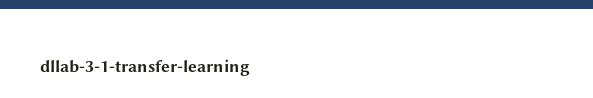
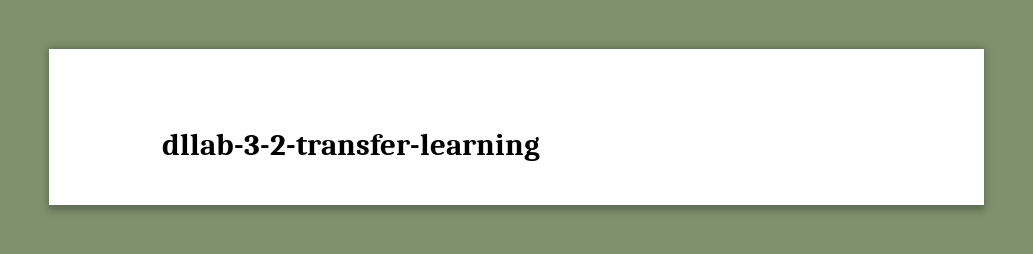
[40,59,250,76] dllab-3-1-transfer-learning -> [162,133,540,161] dllab-3-2-transfer-learning

